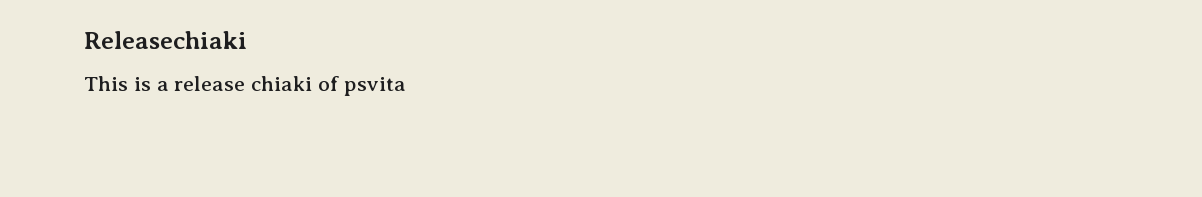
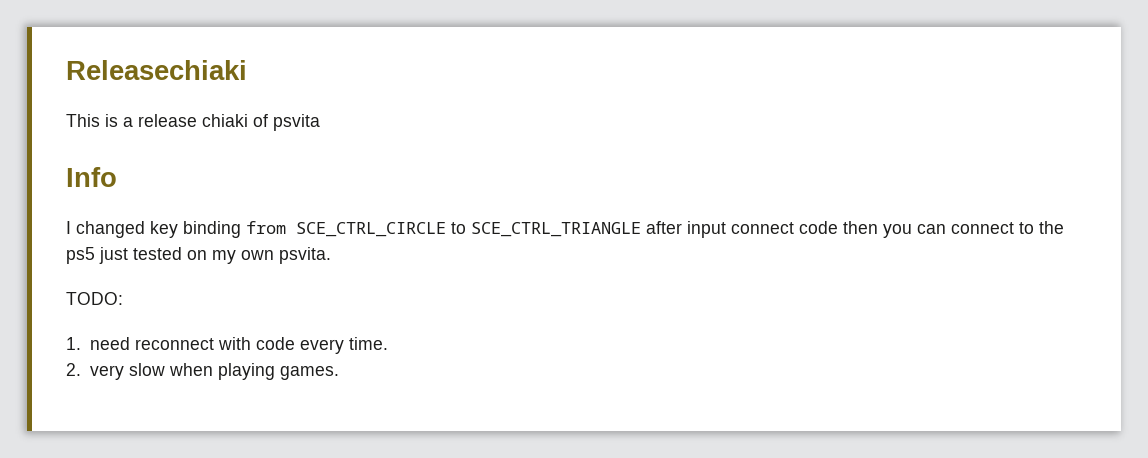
(406, 86) none -> [66,167,117,187] [66,221,1064,238] [66,247,331,264] [66,292,123,305] [66,337,388,354] [66,363,339,380] // Info // I changed key binding from SCE_CTRL_CIRCLE to SCE_CTRL_TRIANGLE after input connect code then you can connect to the ps5 just tested on my own psvita. // TODO: // 1. need reconnect with code every time. // 2. very slow when playing games.

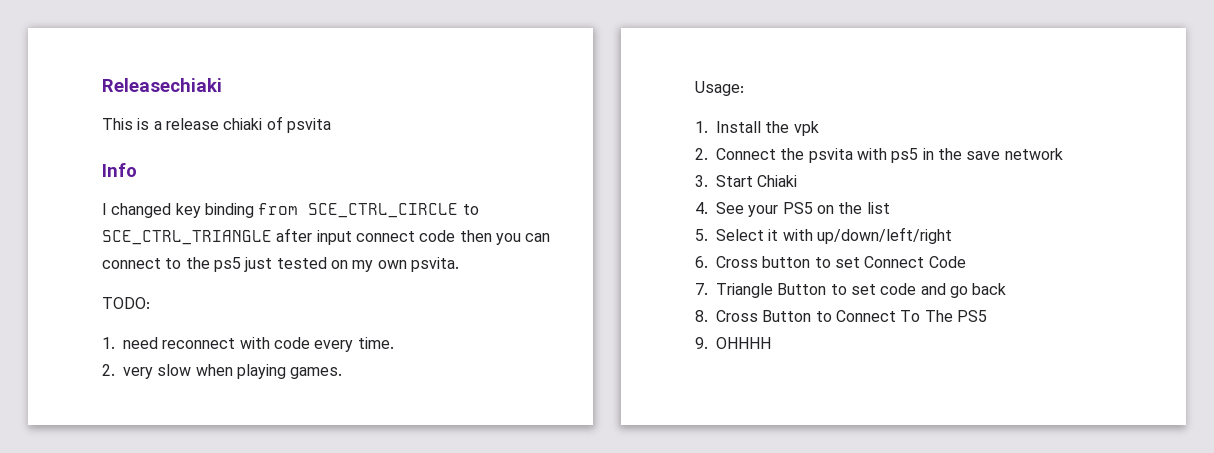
(339, 373) none -> [695,81,744,96] [695,121,819,136] [695,148,1063,163] [695,175,798,187] [695,202,890,217] [695,227,952,244] [695,256,966,268] [695,283,1007,298] [695,310,987,322] [695,337,771,349] // Usage: // 1. Install the vpk // 2. Connect the psvita with ps5 in the save network // 3. Start Chiaki // 4. See your PS5 on the list // 5. Select it with up/down/left/right // 6. Cross button to set Connect Code // 7. Triangle Button to set code and go back // 8. Cross Button to Connect To The PS5 // 9. OHHHH

